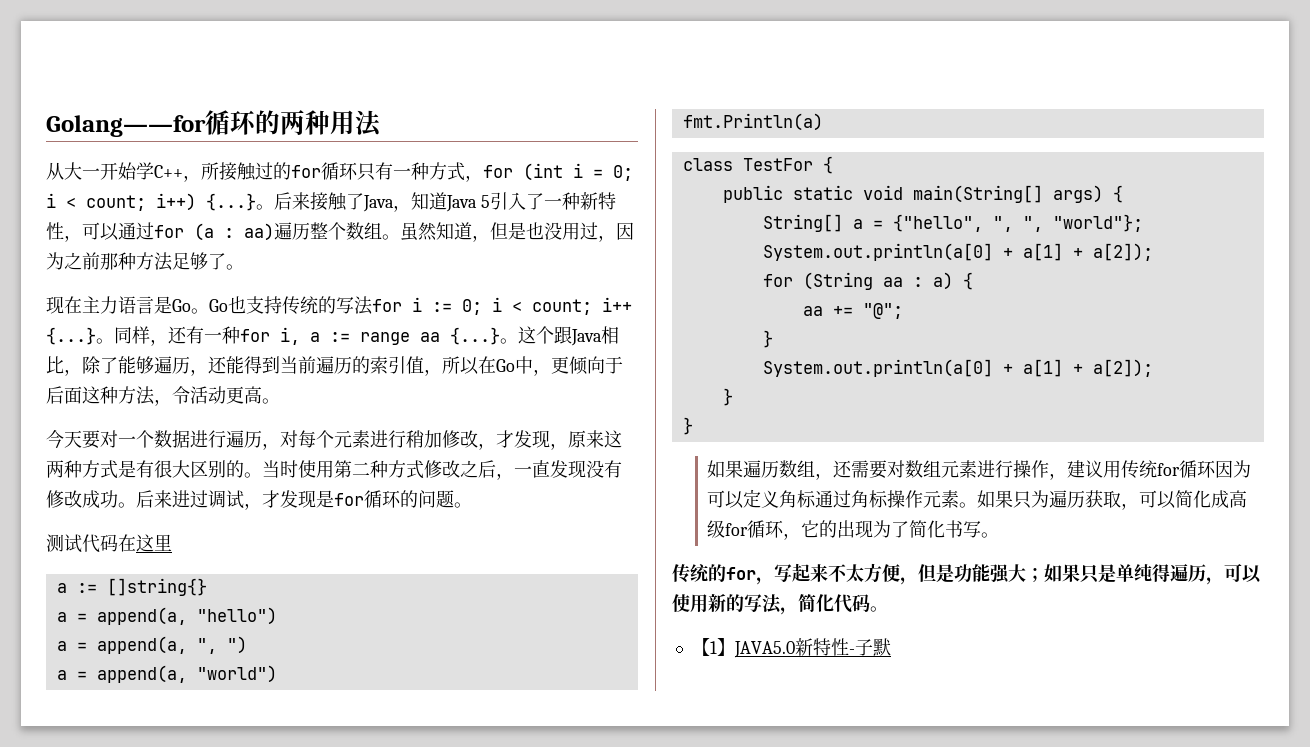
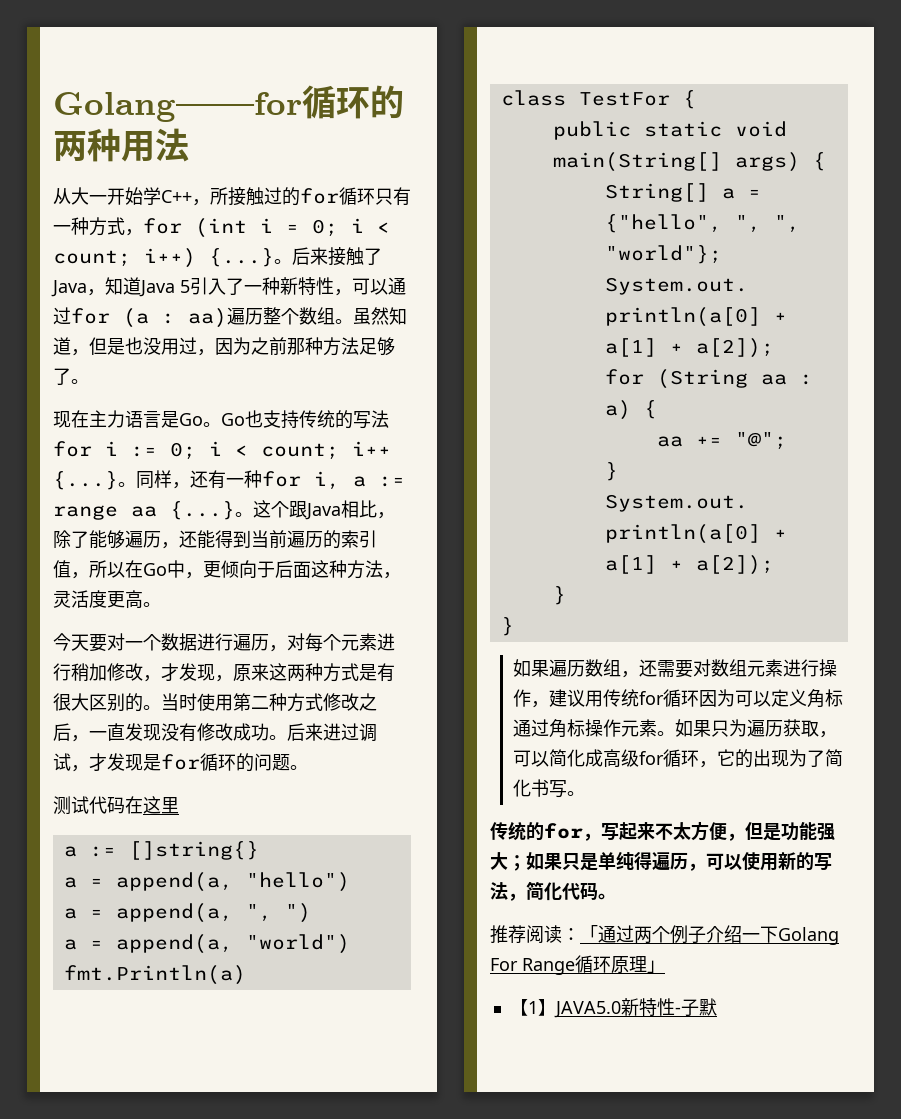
[172,386,226,404] 令活动 -> [53,590,107,608] 灵活度
(888, 609) none -> [490,925,839,945] [490,955,665,975] // 推荐阅读：「通过两个例子介绍一下Golang For Range循环原理」

